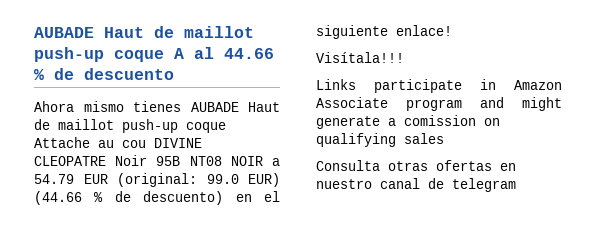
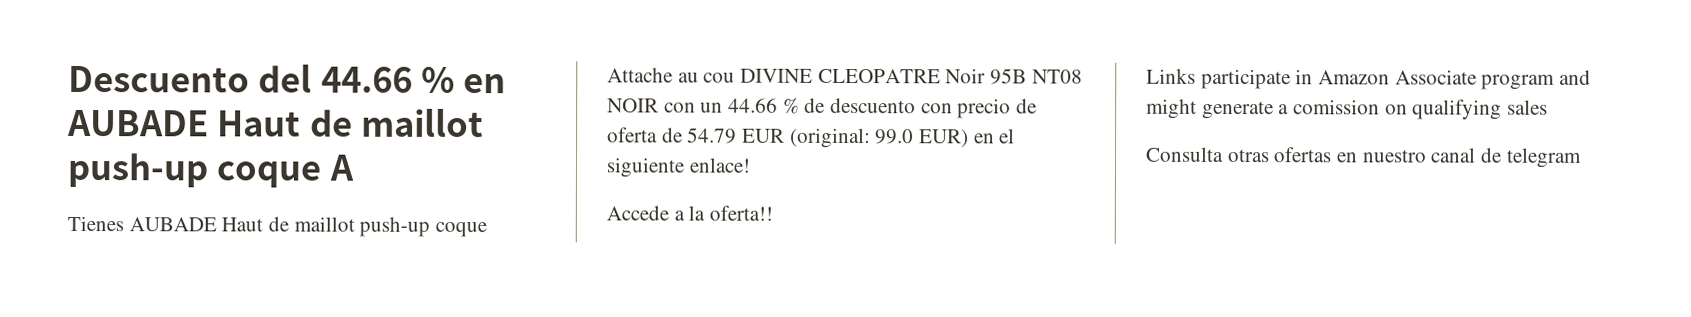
(34, 32) none -> [68,64,507,94] Descuento del 44.66 % en
[194,47,274,59] [34,68,174,80] [34,101,181,112] al 44.66 % de descuento // Ahora mismo tienes -> [67,215,124,232] // Tienes
[272,158,280,166] a -> [663,97,1038,119] [607,127,683,143] con un 44.66 % de descuento con precio de oferta de
[34,191,224,205] (44.66 % de descuento) -> (970, 138) none
[316,52,404,63] Visítala!!! -> [606,205,774,221] Accede a la oferta!!

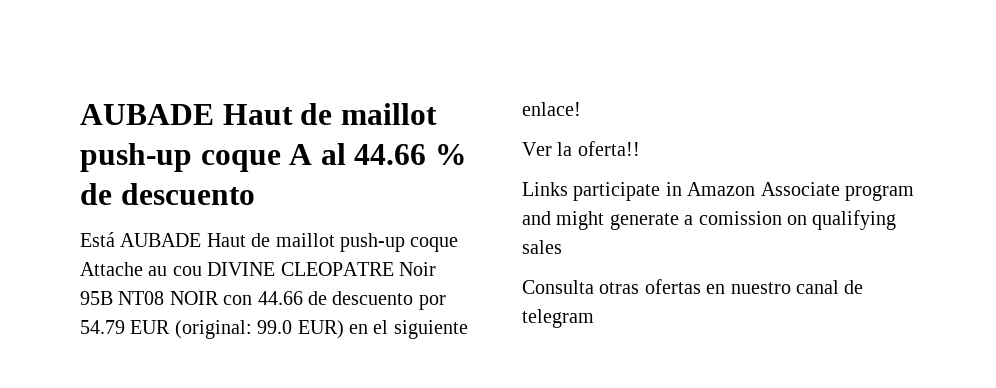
[68,64,507,94] Descuento del 44.66 % en -> (80, 114) none
[67,215,124,232] // Tienes -> [320,143,467,165] [80,183,255,205] [80,232,115,247] al 44.66 % de descuento // Está
[700,97,1038,119] [607,127,683,143] un 44.66 % de descuento con precio de oferta de -> [257,291,446,310] 44.66 de descuento por
[606,205,685,221] Accede a -> [522,142,552,156] Ver

